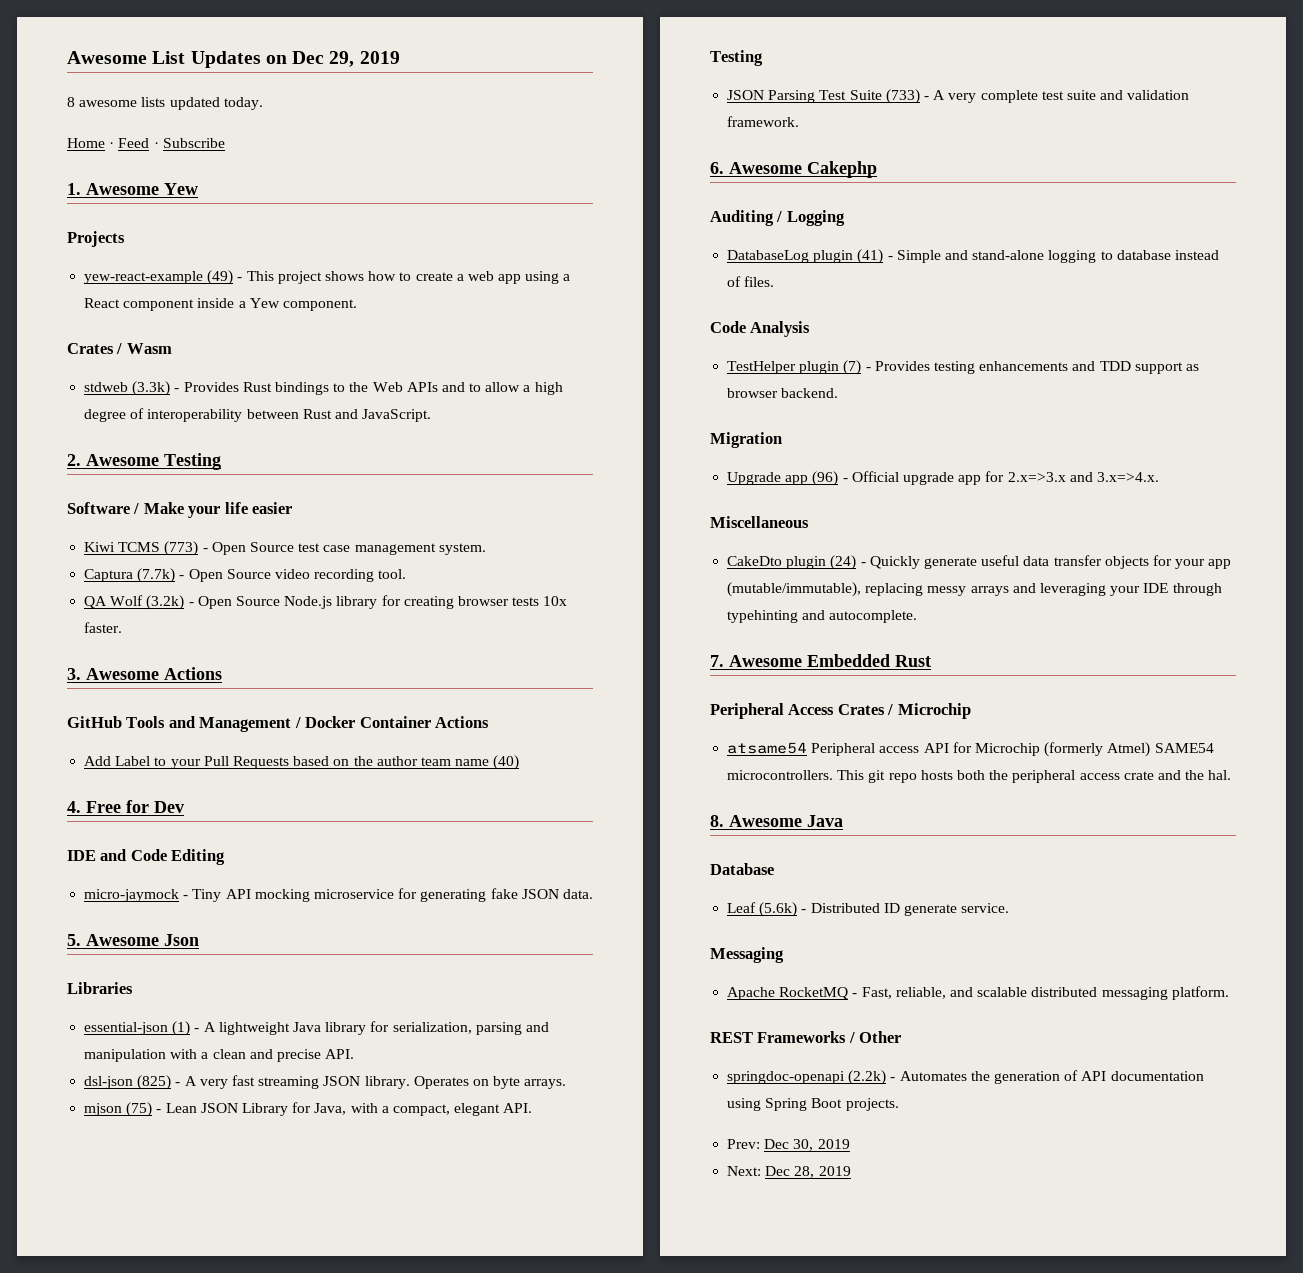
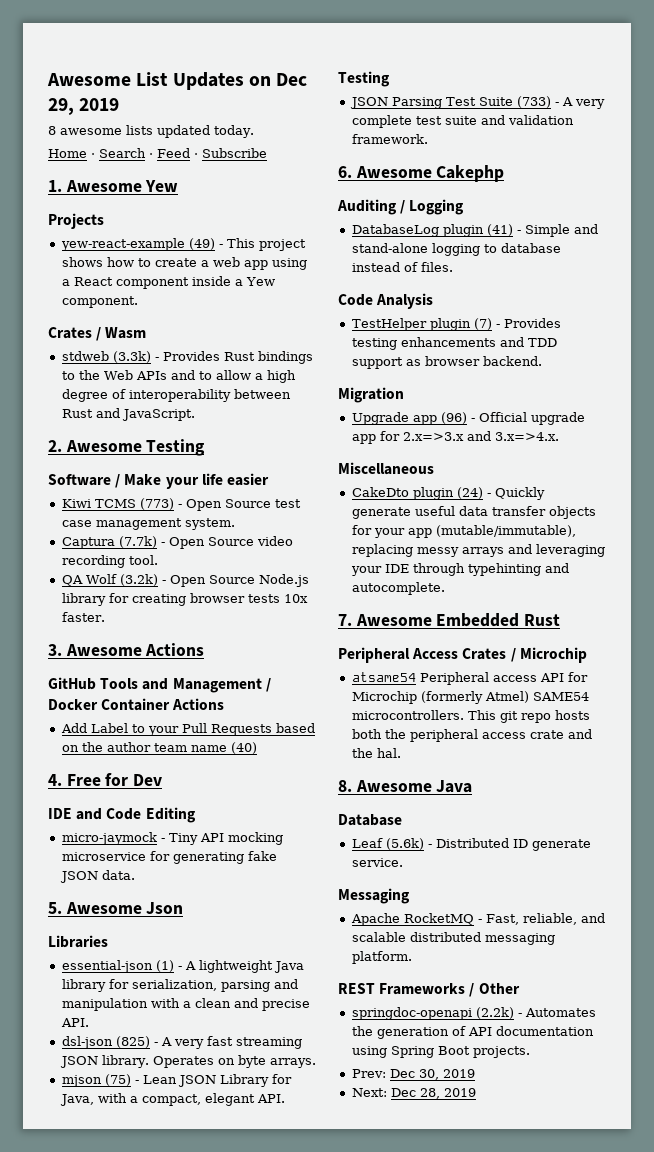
(115, 145) none -> [99,148,153,158] Search ·

